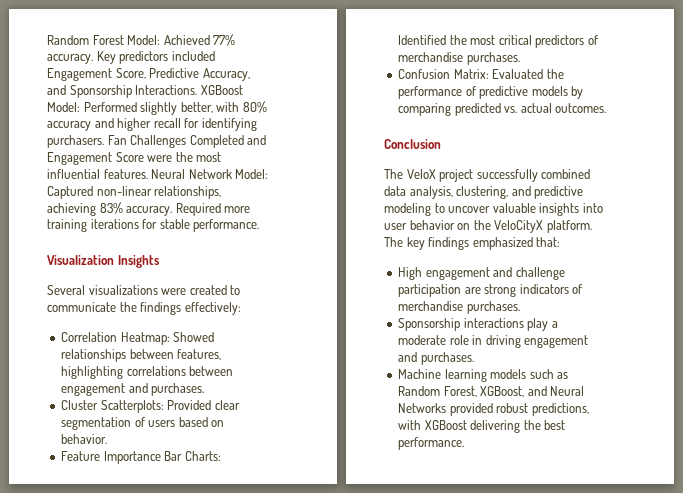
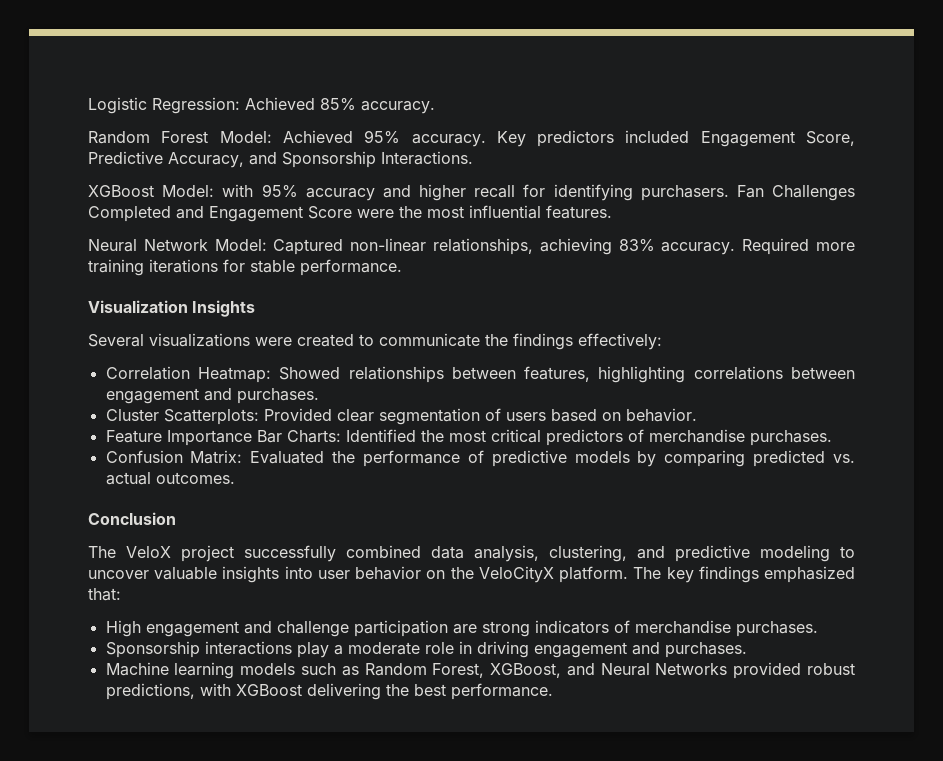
(47, 40) none -> [88,97,435,114] Logistic Regression: Achieved 85% accuracy. //
[213,34,236,46] 77% -> [364,130,401,144] 95%
(198, 90) none -> (473, 158) //
[83,101,267,115] Performed slightly better, with 80% -> [222,184,298,198] with 95%
(148, 174) none -> (612, 212) //

